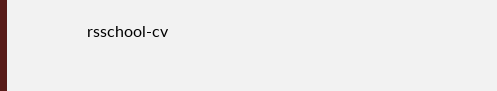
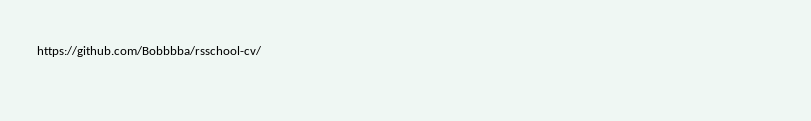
[87,26,169,37] rsschool-cv -> [37,46,262,57] https://github.com/Bobbbba/rsschool-cv/

